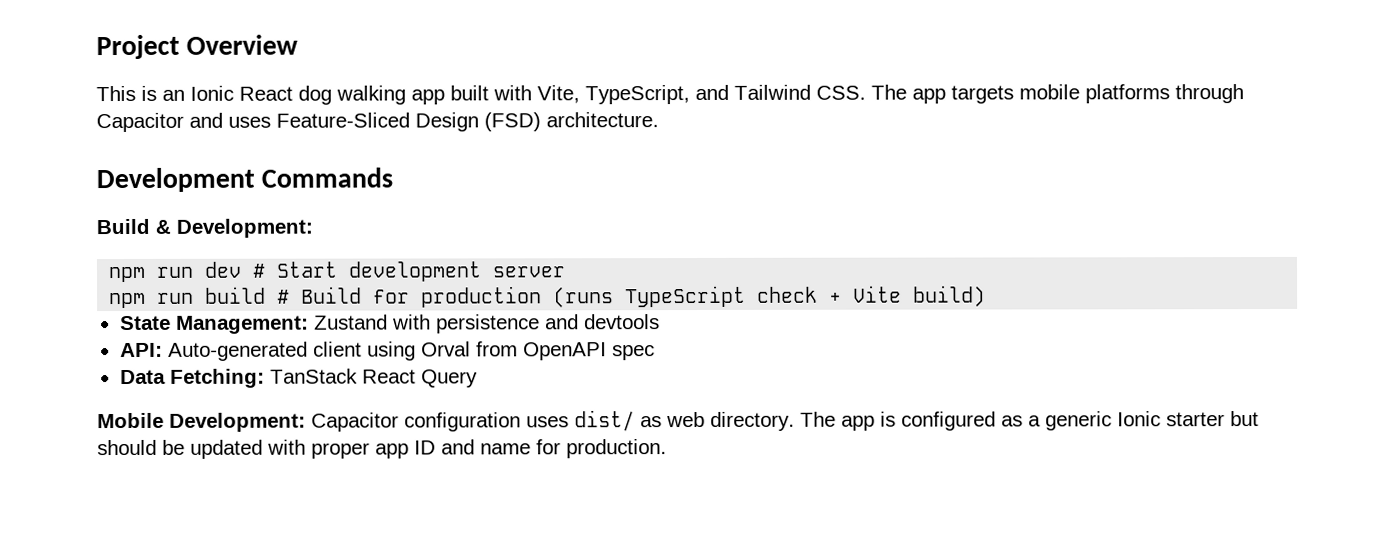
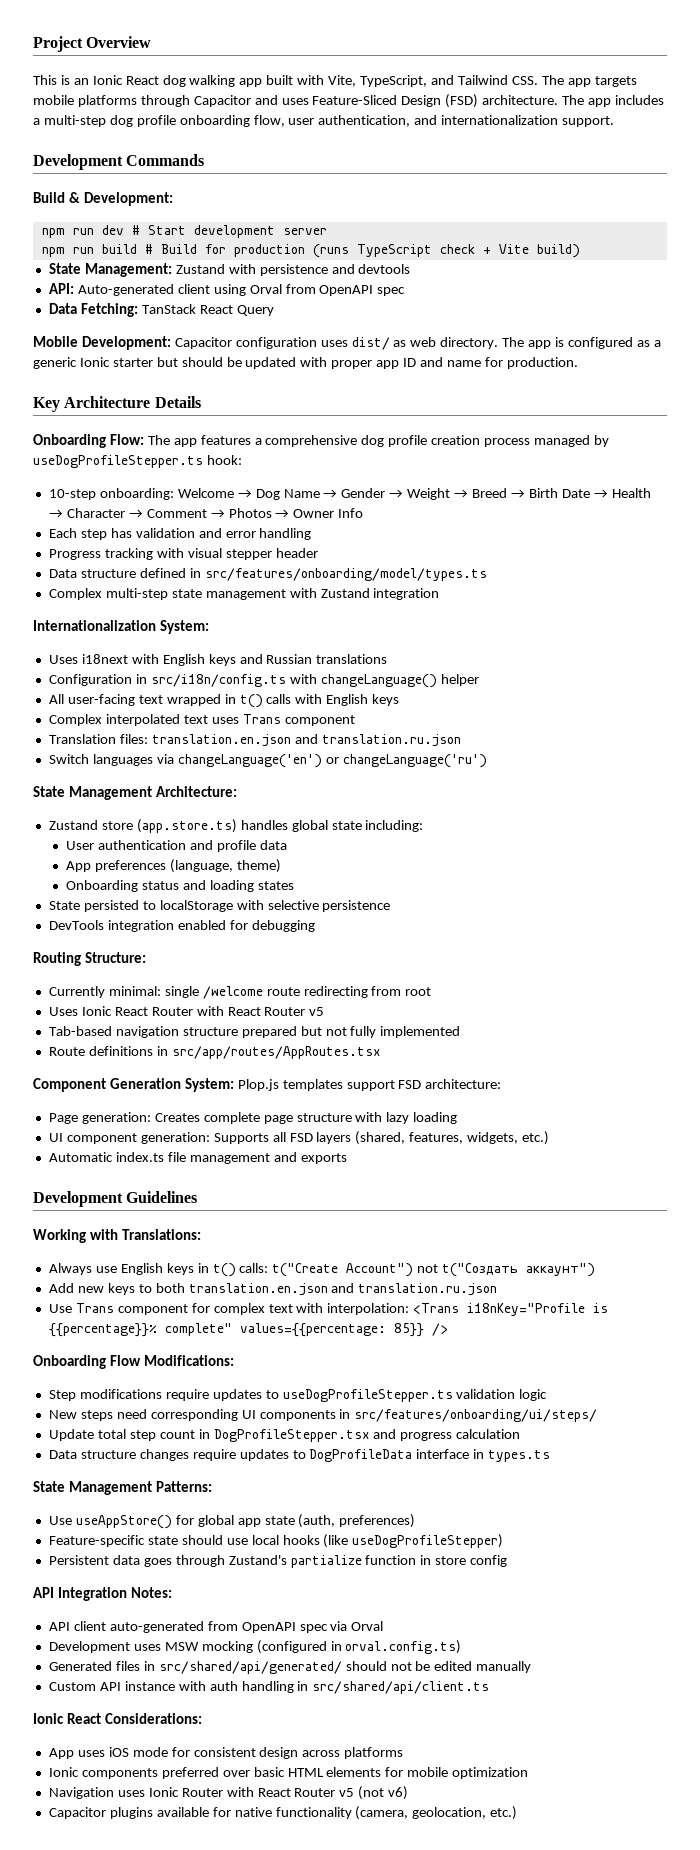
(659, 120) none -> [562,95,664,107] [33,115,615,127] The app includes a multi-step dog profile onboarding flow, user authentication, and internationalization support.
(667, 449) none -> [33,396,201,412] [33,434,609,448] [33,455,242,468] [48,488,651,500] [48,508,364,518] [48,528,312,540] [48,548,318,560] [48,568,487,581] [48,588,440,600] [33,620,209,634] [48,654,388,666] [48,674,479,688] [48,694,400,708] [48,714,355,726] [48,734,461,747] [48,754,487,768] [33,786,237,800] [48,819,424,833] [66,840,287,852] [66,859,281,873] [66,880,294,892] [48,900,391,912] [48,920,315,932] [33,952,146,966] [48,986,432,999] [48,1006,325,1016] [48,1026,461,1038] [48,1046,381,1059] [33,1078,502,1092] [48,1112,458,1124] [48,1131,550,1145] [48,1152,347,1164] [33,1191,198,1207] [33,1229,201,1243] [48,1263,596,1277] [48,1283,498,1296] [48,1303,609,1316] [48,1323,448,1337] [33,1355,234,1369] [48,1389,548,1402] [48,1409,598,1422] [48,1429,521,1442] [48,1449,551,1462] [33,1481,212,1495] [48,1514,416,1529] [48,1534,504,1548] [48,1555,508,1568] [33,1587,172,1601] [48,1621,384,1633] [48,1640,462,1654] [48,1661,532,1674] [48,1681,490,1694] [33,1713,202,1724] [48,1747,404,1759] [48,1767,529,1779] [48,1786,409,1800] [48,1806,518,1820] // Key Architecture Details // Onboarding Flow: The app features a comprehensive dog profile creation process managed by useDogProfileStepper.ts hook: // 10-step onboarding: Welcome → Dog Name → Gender → Weight → Breed → Birth Date → Health → Character → Comment → Photos → Owner Info // Each step has validation and error handling // Progress tracking with visual stepper header // Data structure defined in src/features/onboarding/model/types.ts // Complex multi-step state management with Zustand integration // Internationalization System: // Uses i18next with English keys and Russian translations // Configuration in src/i18n/config.ts with changeLanguage() helper // All user-facing text wrapped in t() calls with English keys // Complex interpolated text uses Trans component // Translation files: translation.en.json and translation.ru.json // Switch languages via changeLanguage('en') or changeLanguage('ru') // State Management Architecture: // Zustand store (app.store.ts) handles global state including: // User authentication and profile data // App preferences (language, theme) // Onboarding status and loading states // State persisted to localStorage with selective persistence // DevTools integration enabled for debugging // Routing Structure: // Currently minimal: single /welcome route redirecting from root // Uses Ionic React Router with React Router v5 // Tab-based navigation structure prepared but not fully implemented // Route definitions in src/app/routes/AppRoutes.tsx // Component Generation System: Plop.js templates support FSD architecture: // Page generation: Creates complete page structure with lazy loading // UI component generation: Supports all FSD layers (shared, features, widgets, etc.) // Automatic index.ts file management and exports // Development Guidelines // Working with Translations: // Always use English keys in t() calls: t("Create Account") not t("Создать аккаунт") // Add new keys to both translation.en.json and translation.ru.json // Use Trans component for complex text with interpolation: <Trans i18nKey="Profile is {{percentage}}% complete" values={{percentage: 85}} /> // Onboarding Flow Modifications: // Step modifications require updates to useDogProfileStepper.ts validation logic // New steps need corresponding UI components in src/features/onboarding/ui/steps/ // Update total step count in DogProfileStepper.tsx and progress calculation // Data structure changes require updates to DogProfileData interface in types.ts // State Management Patterns: // Use useAppStore() for global app state (auth, preferences) // Feature-specific state should use local hooks (like useDogProfileStepper) // Persistent data goes through Zustand's partialize function in store config // API Integration Notes: // API client auto-generated from OpenAPI spec via Orval // Development uses MSW mocking (configured in orval.config.ts) // Generated files in src/shared/api/generated/ should not be edited manually // Custom API instance with auth handling in src/shared/api/client.ts // Ionic React Considerations: // App uses iOS mode for consistent design across platforms // Ionic components preferred over basic HTML elements for mobile optimization // Navigation uses Ionic Router with React Router v5 (not v6) // Capacitor plugins available for native functionality (camera, geolocation, etc.)

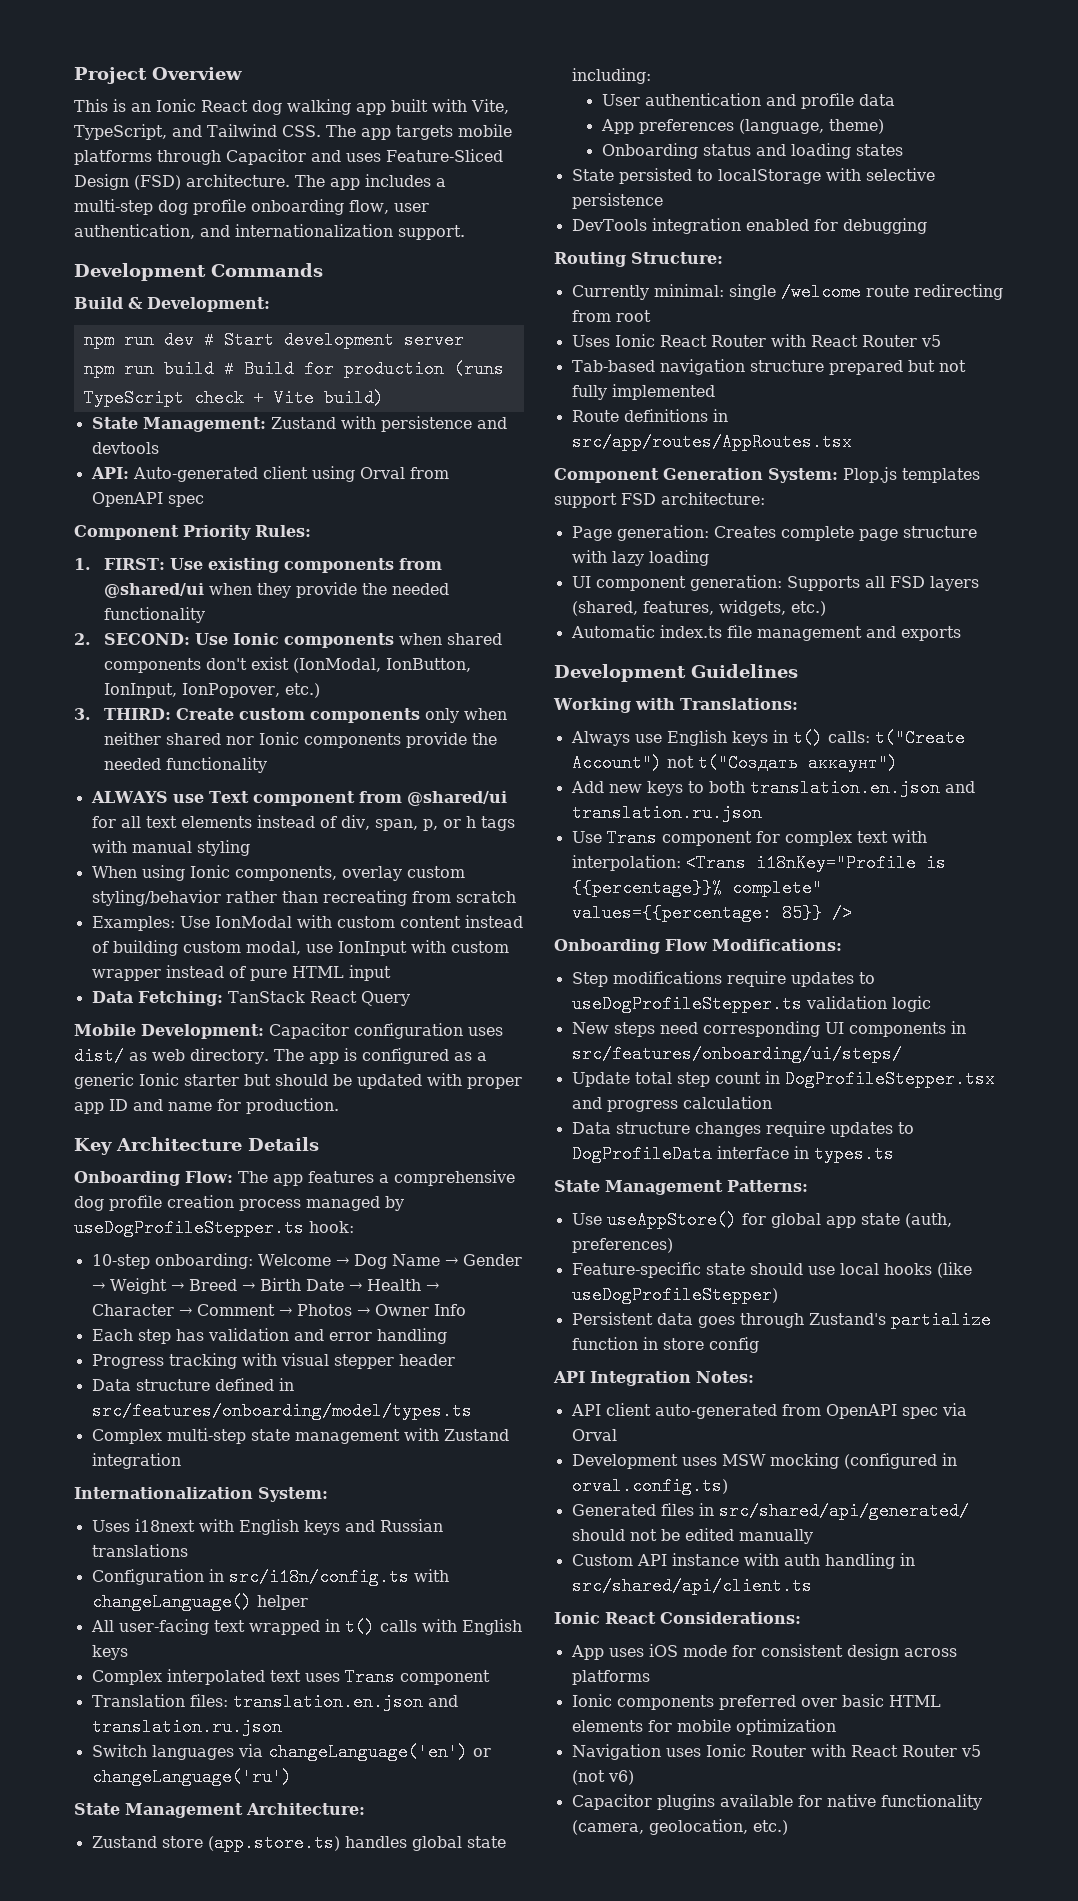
(406, 291) none -> [74,525,311,540] [74,558,442,573] [103,582,449,598] [103,607,205,623] [74,633,502,648] [103,657,471,673] [103,683,320,698] [74,708,507,723] [103,732,497,748] [103,757,267,773] [90,791,507,806] [91,815,515,831] [91,840,250,856] [91,865,465,881] [91,890,516,906] [91,915,523,931] [91,940,509,956] [91,965,391,981] // Component Priority Rules: // 1. FIRST: Use existing components from @shared/ui when they provide the needed functionality // 2. SECOND: Use Ionic components when shared components don't exist (IonModal, IonButton, IonInput, IonPopover, etc.) // 3. THIRD: Create custom components only when neither shared nor Ionic components provide the needed functionality // ALWAYS use Text component from @shared/ui for all text elements instead of div, span, p, or h tags with manual styling // When using Ionic components, overlay custom styling/behavior rather than recreating from scratch // Examples: Use IonModal with custom content instead of building custom modal, use IonInput with custom wrapper instead of pure HTML input

